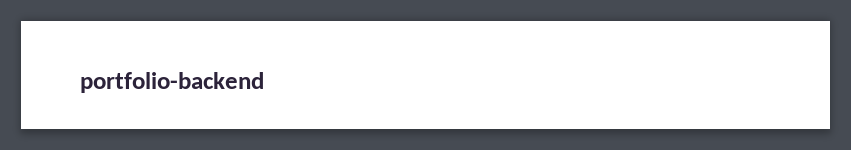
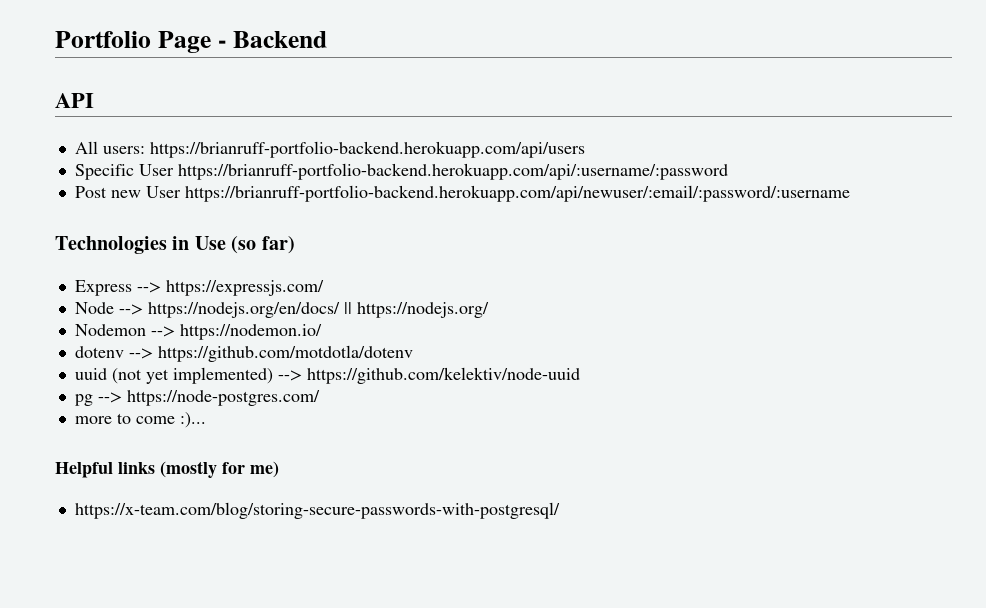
[80,72,264,93] portfolio-backend -> [55,31,327,53] [55,93,94,108] [74,141,585,158] [74,163,728,180] [74,185,850,202] [55,236,295,254] [74,280,324,296] [74,302,489,318] [74,324,322,340] [74,345,413,362] [74,367,580,384] [74,390,320,406] [74,412,206,428] [55,461,279,478] [74,502,560,519] Portfolio Page - Backend // API // All users: https://brianruff-portfolio-backend.herokuapp.com/api/users // Specific User https://brianruff-portfolio-backend.herokuapp.com/api/:username/:password // Post new User https://brianruff-portfolio-backend.herokuapp.com/api/newuser/:email/:password/:username // Technologies in Use (so far) // Express --> https://expressjs.com/ // Node --> https://nodejs.org/en/docs/ || https://nodejs.org/ // Nodemon --> https://nodemon.io/ // dotenv --> https://github.com/motdotla/dotenv // uuid (not yet implemented) --> https://github.com/kelektiv/node-uuid // pg --> https://node-postgres.com/ // more to come :)... // Helpful links (mostly for me) // https://x-team.com/blog/storing-secure-passwords-with-postgresql/

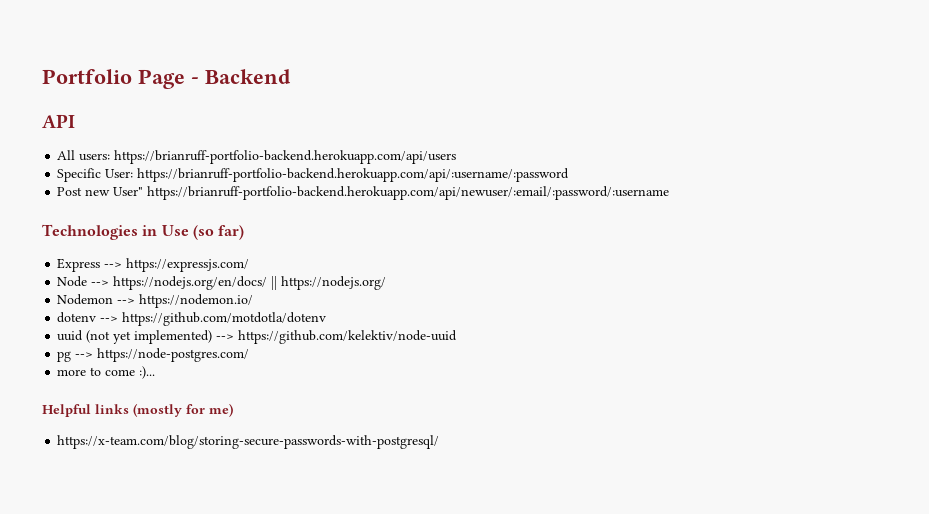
[138,164,174,176] User -> [105,169,134,178] User:
[145,186,181,198] User -> [113,187,144,196] User"

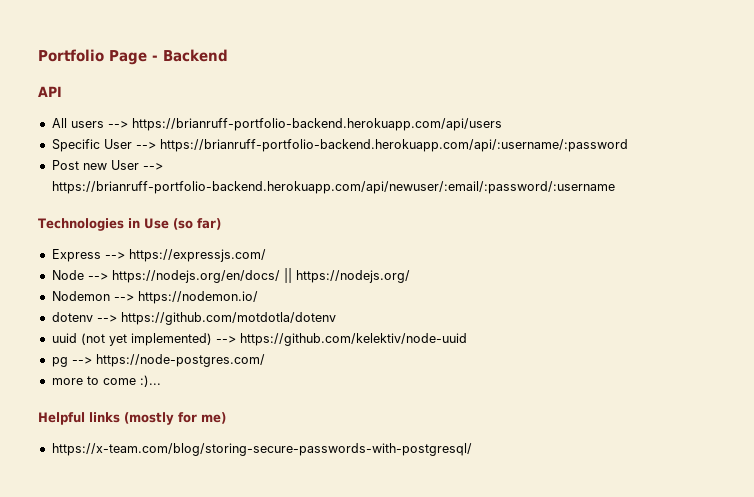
[79,153,111,161] users: -> [70,121,128,128] users -->
[105,169,134,178] User: -> [103,139,156,149] User -->
[113,187,144,196] User" -> [110,160,163,170] User -->

